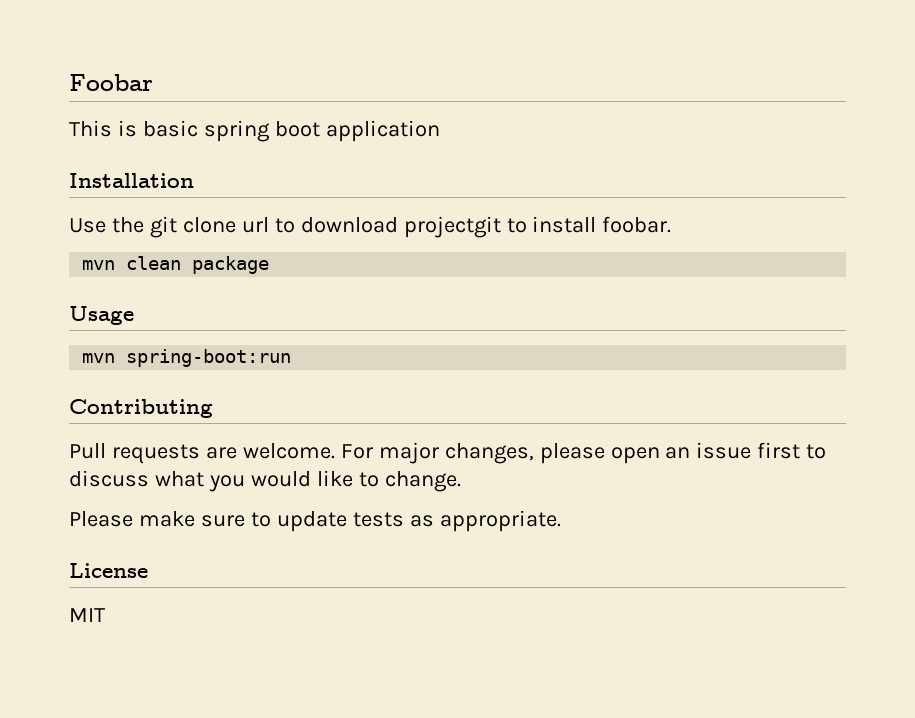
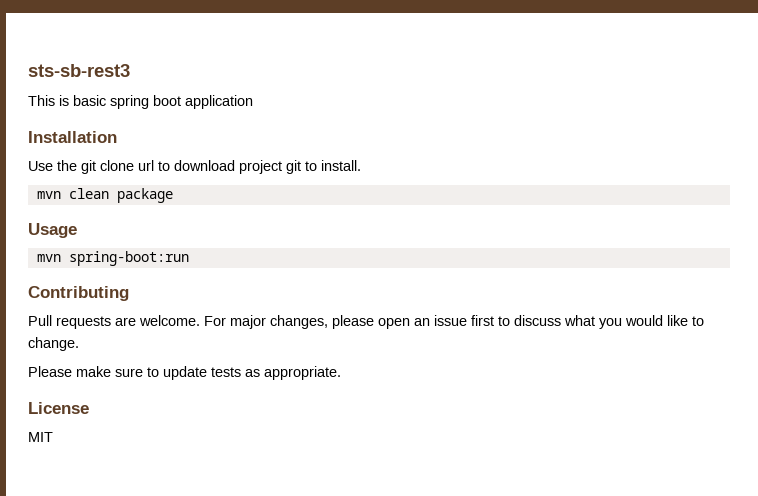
[69,74,153,91] Foobar -> [28,64,130,77] sts-sb-rest3
[403,216,672,238] projectgit to install foobar. -> [239,160,361,174] project git to install.

